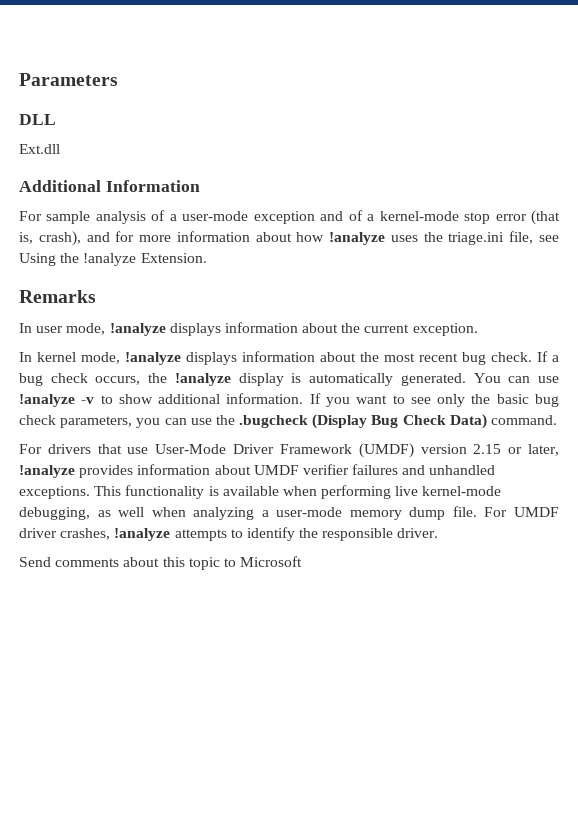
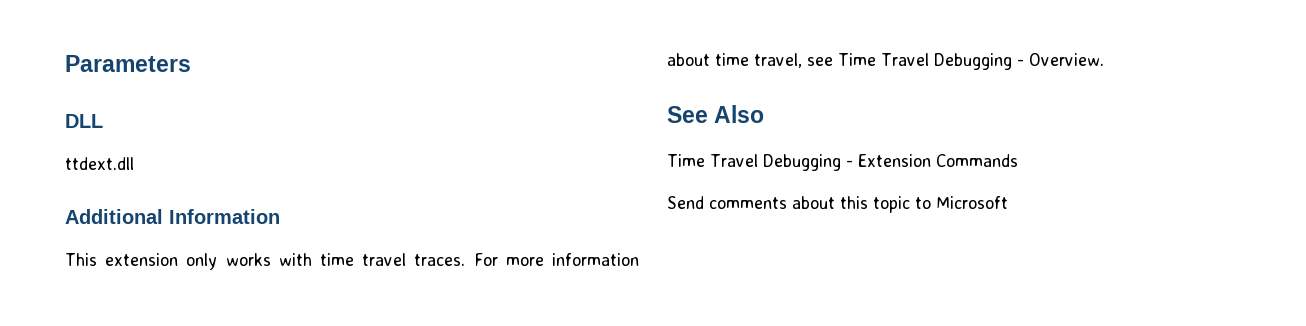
[19,144,60,154] Ext.dll -> [65,157,134,170] ttdext.dll
[19,210,560,225] [19,231,559,246] [19,253,207,266] [19,290,96,303] [19,322,478,336] [19,351,559,365] [19,373,560,386] [19,393,559,407] [19,414,558,429] [19,443,559,458] [19,464,496,478] [19,485,502,499] [19,506,559,520] [19,527,439,541] For sample analysis of a user-mode exception and of a kernel-mode stop error (that is, crash), and for more information about how !analyze uses the triage.ini file, see Using the !analyze Extension. // Remarks // In user mode, !analyze displays information about the current exception. // In kernel mode, !analyze displays information about the most recent bug check. If a bug check occurs, the !analyze display is automatically generated. You can use !analyze -v to show additional information. If you want to see only the basic bug check parameters, you can use the .bugcheck (Display Bug Check Data) command. // For drivers that use User-Mode Driver Framework (UMDF) version 2.15 or later, !analyze provides information about UMDF verifier failures and unhandled exceptions. This functionality is available when performing live kernel-mode debugging, as well when analyzing a user-mode memory dump file. For UMDF driver crashes, !analyze attempts to identify the responsible driver. -> [65,253,639,270] [667,53,1104,70] [667,105,765,123] [667,154,1018,171] This extension only works with time travel traces. For more information about time travel, see Time Travel Debugging - Overview. // See Also // Time Travel Debugging - Extension Commands

